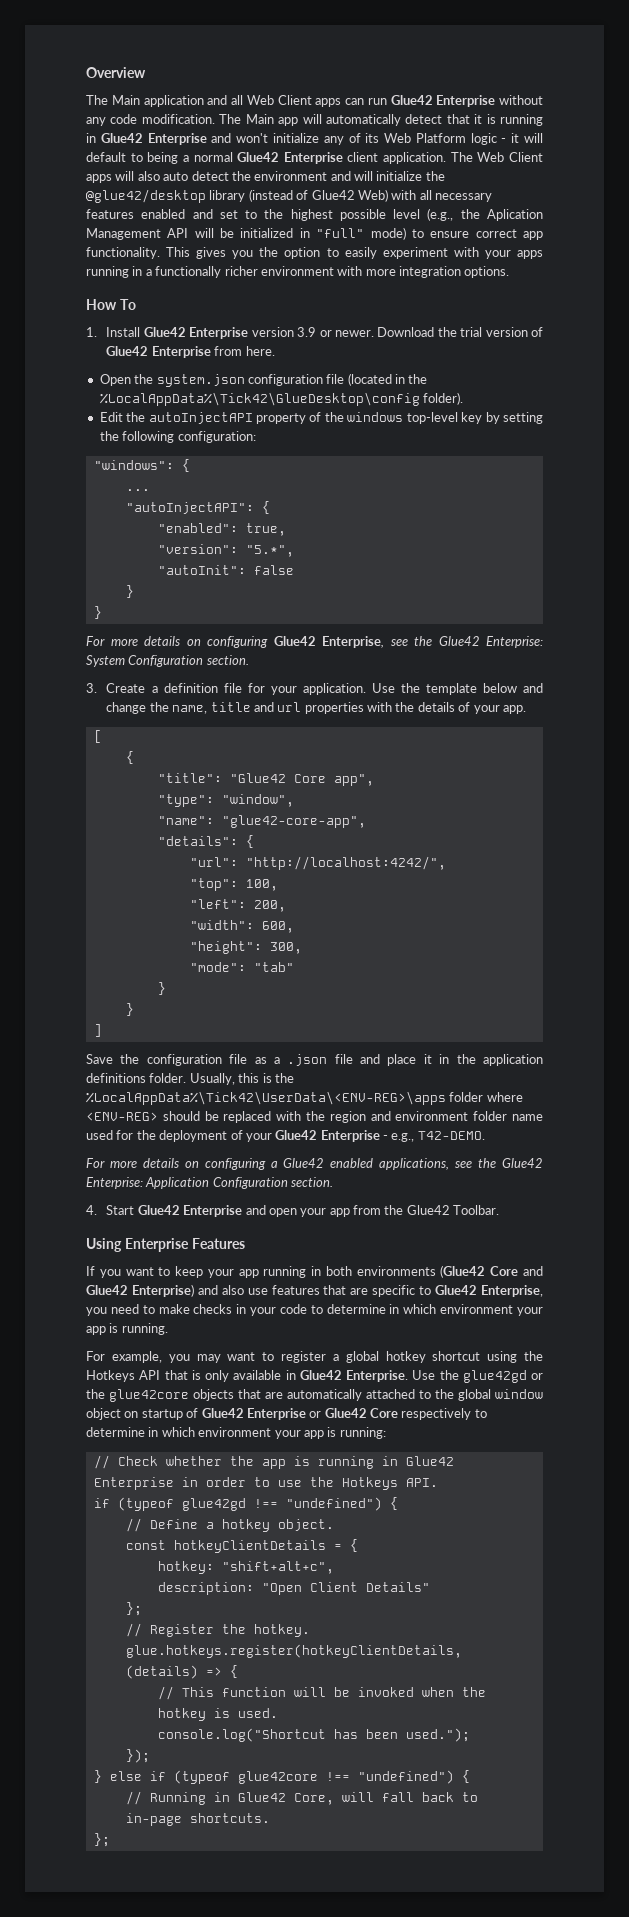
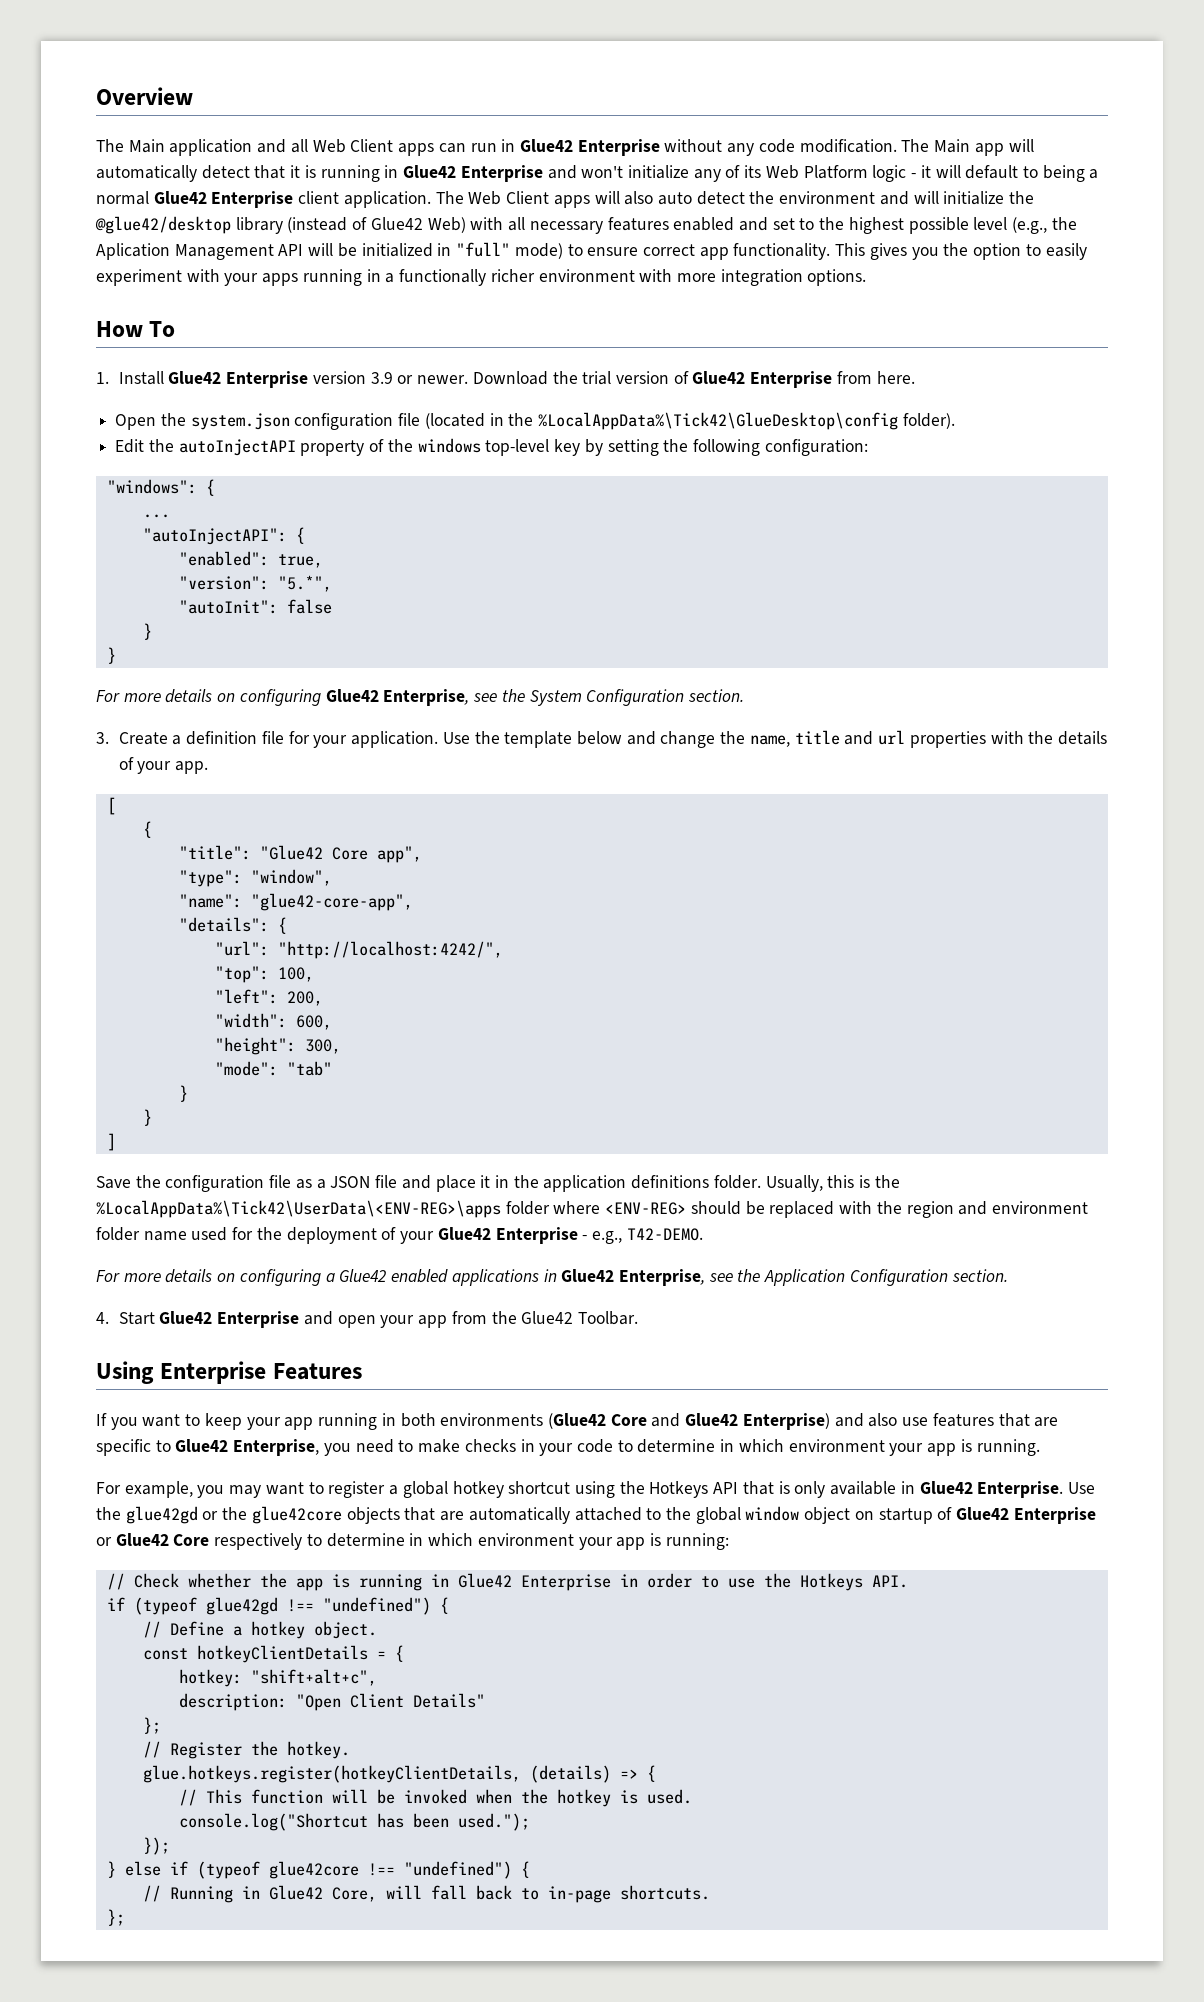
(387, 101) none -> [501,139,516,152] in
[438,636,543,648] Glue42 Enterprise: -> (525, 695) none
[287,1054,328,1066] .json -> [330,1176,371,1188] JSON
[379,1158,544,1170] [86,1177,143,1189] applications, see the Glue42 Enterprise: -> [451,1269,761,1286] applications in Glue42 Enterprise, see the

